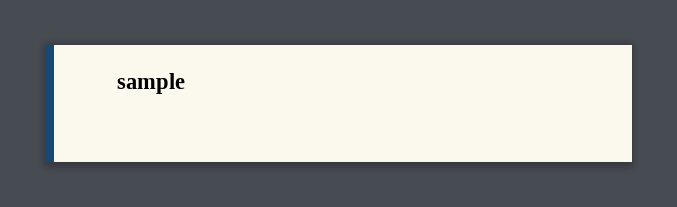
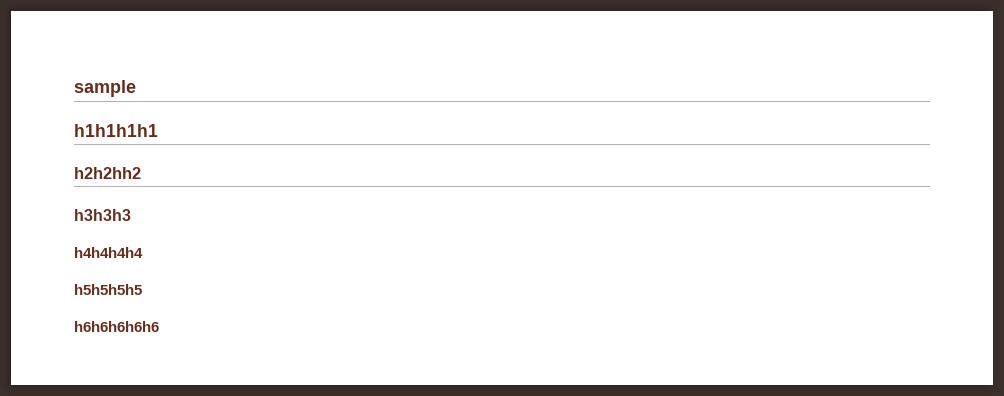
(185, 83) none -> [74,124,158,137] [74,167,141,179] [74,209,131,221] [74,247,143,258] [74,284,142,295] [74,321,159,332] // h1h1h1h1 // h2h2hh2 // h3h3h3 // h4h4h4h4 // h5h5h5h5 // h6h6h6h6h6

